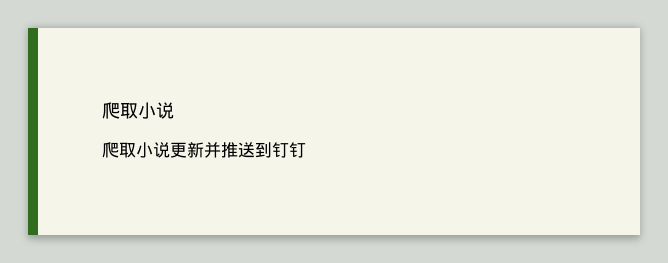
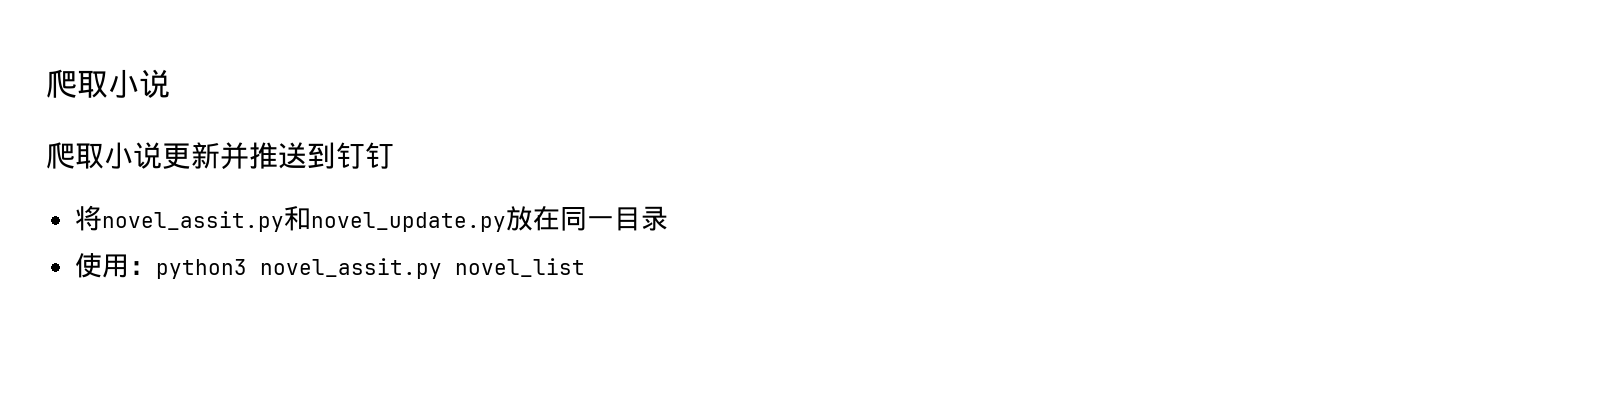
(306, 150) none -> [75,205,669,232] [75,253,586,279] // 将novel_assit.py和novel_update.py放在同一目录 // 使用：python3 novel_assit.py novel_list

